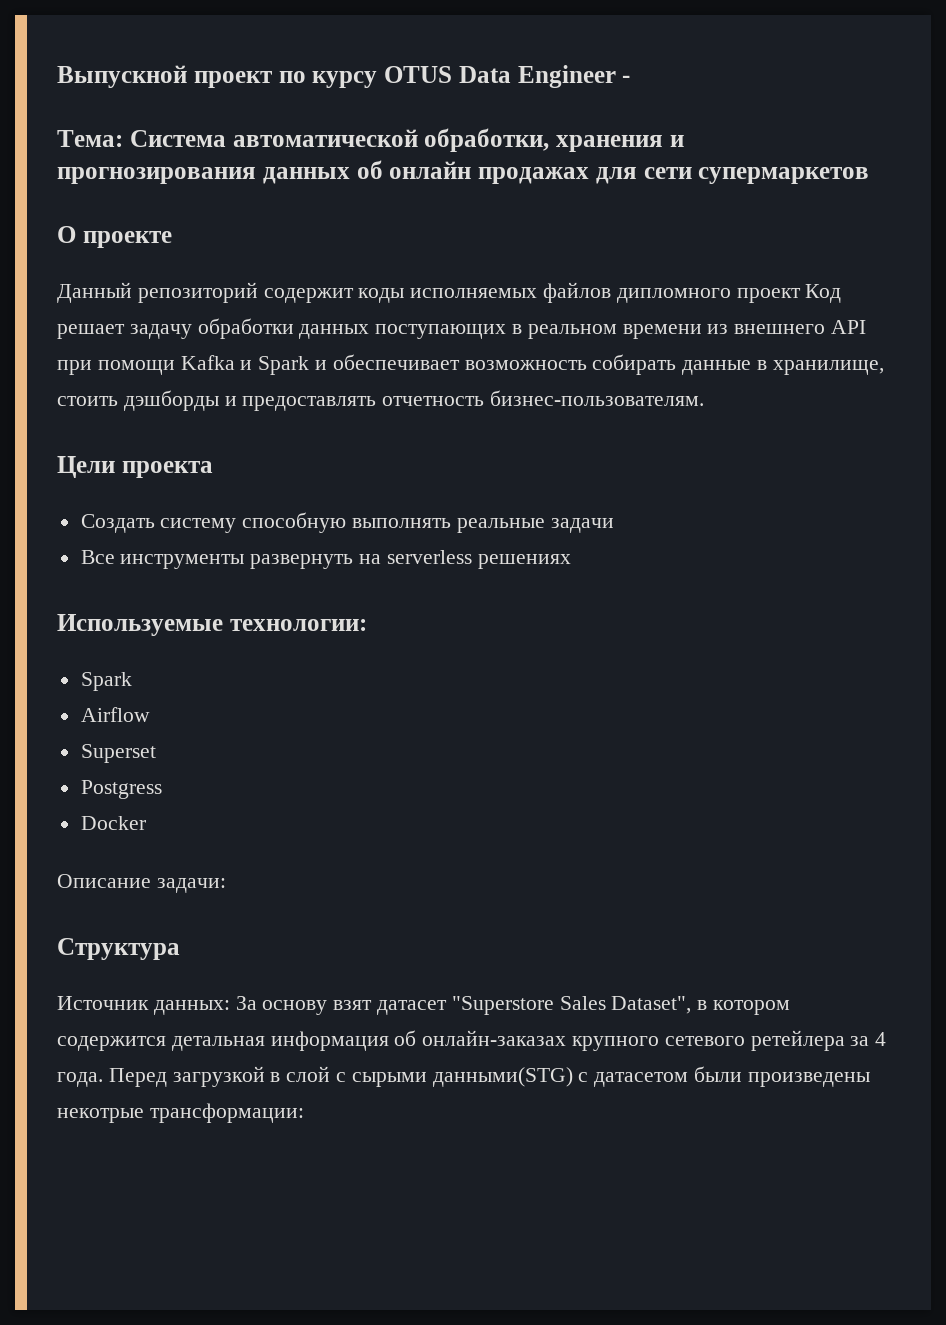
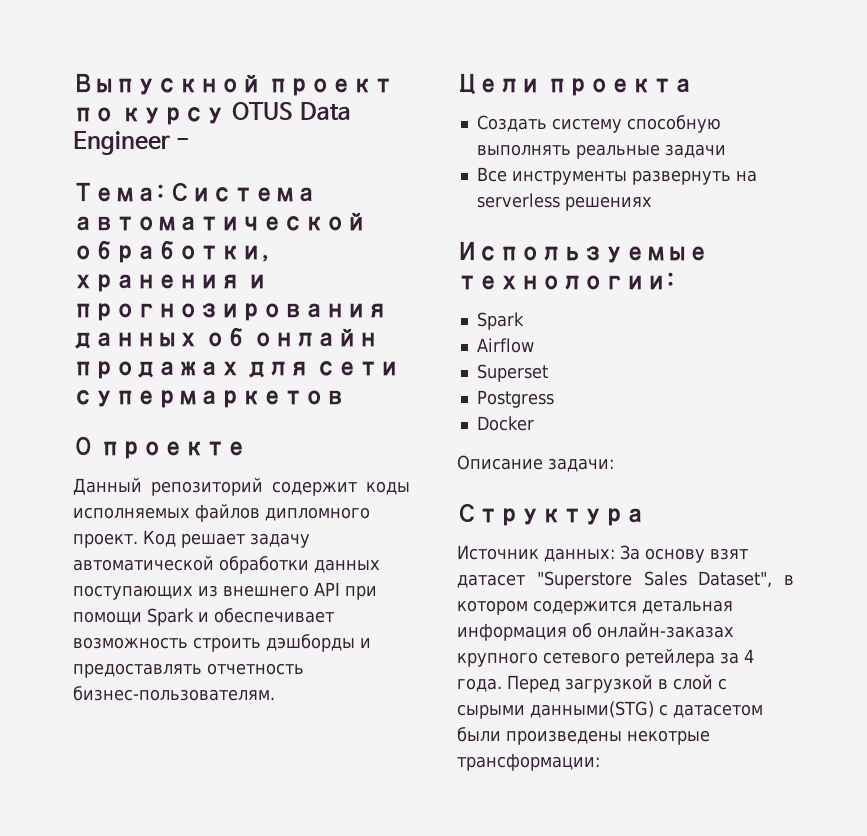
[736,288,801,303] проект -> [73,533,138,548] проект.
(192, 331) none -> [73,555,214,571] автоматической
[512,324,702,339] в реальном времени -> (193, 592) none
[180,355,253,370] Kafka и -> (142, 618) none
[592,354,884,375] [57,396,118,406] собирать данные в хранилище, стоить -> [193,637,261,652] строить

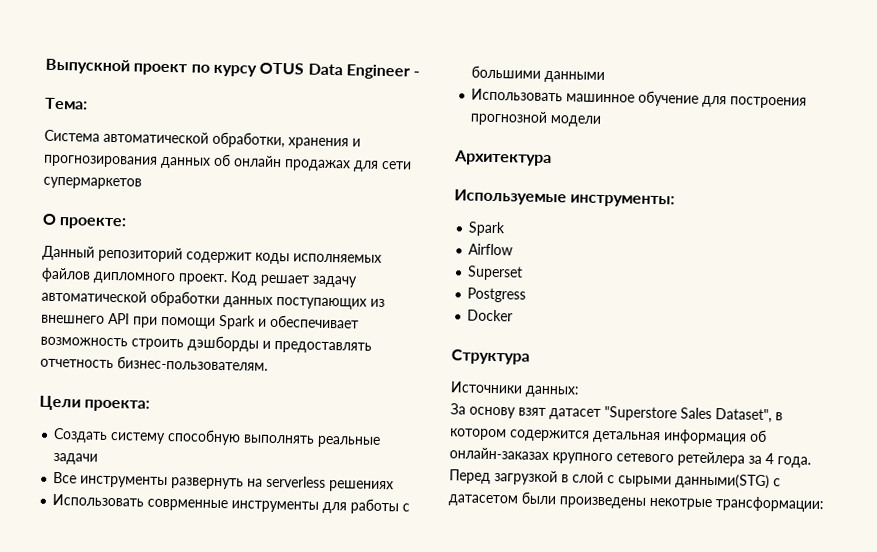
(164, 192) none -> (88, 103) //
[100,441,248,459] проекте -> [59,217,128,230] проекте:
[547,78,695,96] проекта -> [84,399,151,412] проекта:
(652, 203) none -> [52,493,411,515] [471,65,606,84] [471,88,808,109] [470,110,602,127] [454,150,552,167] // Использовать соврменные инструменты для работы с большими данными // Использовать машинное обучение для построения прогнозной модели // Архитектура
[457,272,674,290] технологии: -> [570,194,676,208] инструменты:
[457,455,614,472] // Описание задачи: -> (514, 315) none
[457,545,539,560] Источник -> [450,381,523,394] Источники
(615, 555) none -> (579, 391) //

